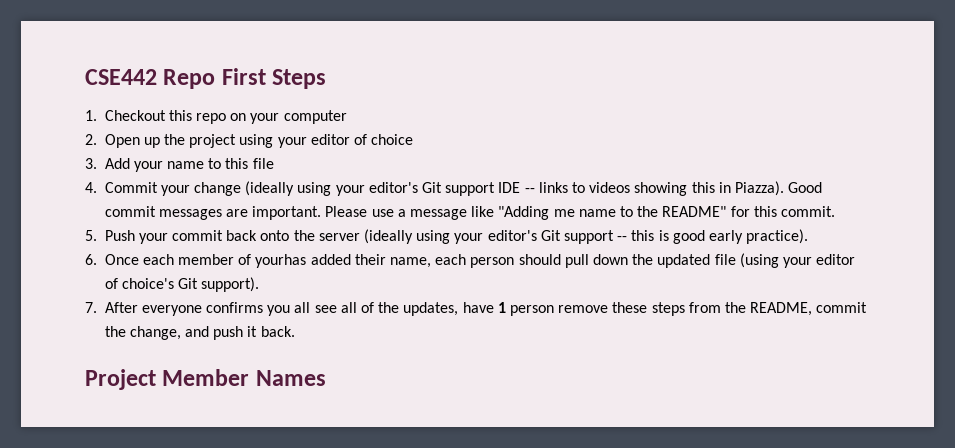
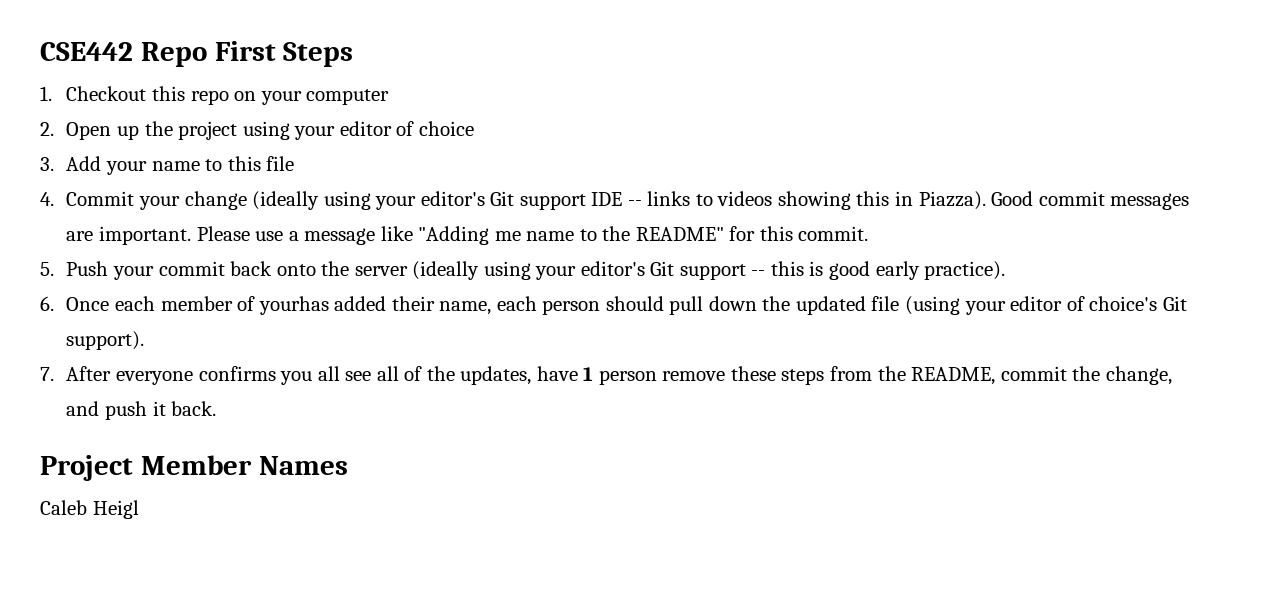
(326, 378) none -> [40,500,139,519] // Caleb Heigl

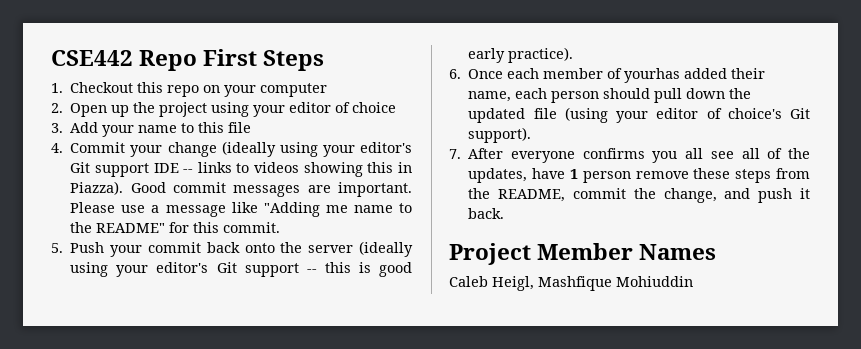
[92,500,139,519] Heigl -> [492,276,693,291] Heigl, Mashfique Mohiuddin

